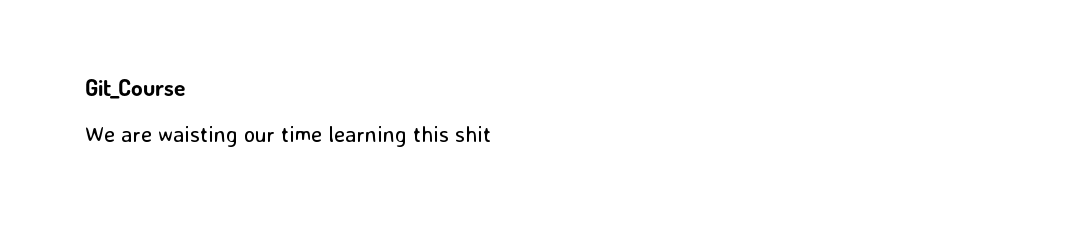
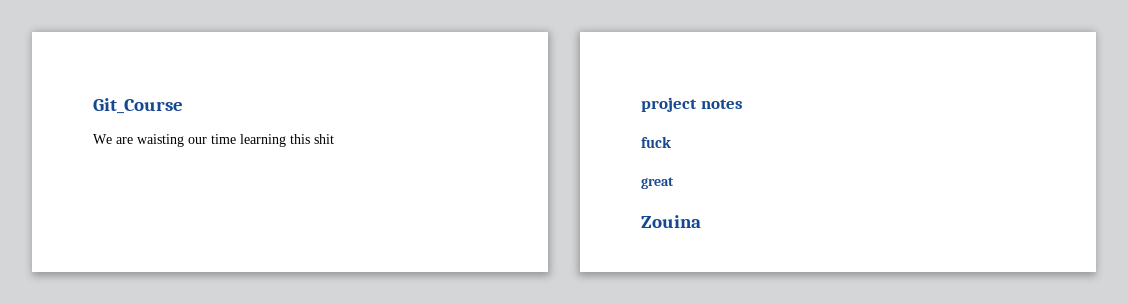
(491, 134) none -> [641,97,743,112] [641,136,671,148] [641,177,674,189] [641,215,701,228] // project notes // fuck // great // Zouina

